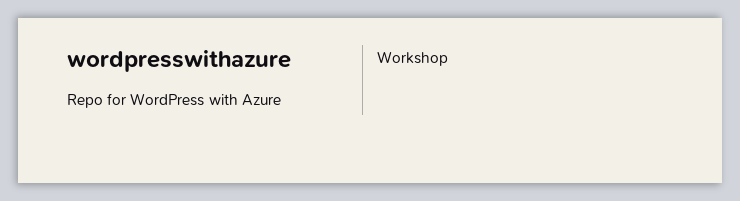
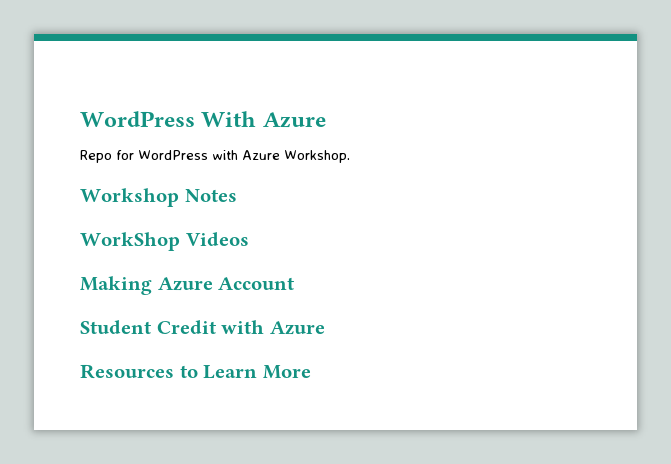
[67,50,291,72] wordpresswithazure -> [80,111,326,128] WordPress With Azure
[377,51,448,66] Workshop -> [284,150,350,163] [80,188,237,207] [80,232,249,251] [80,276,295,295] [80,320,325,335] [80,364,311,379] Workshop. // Workshop Notes // WorkShop Videos // Making Azure Account // Student Credit with Azure // Resources to Learn More

